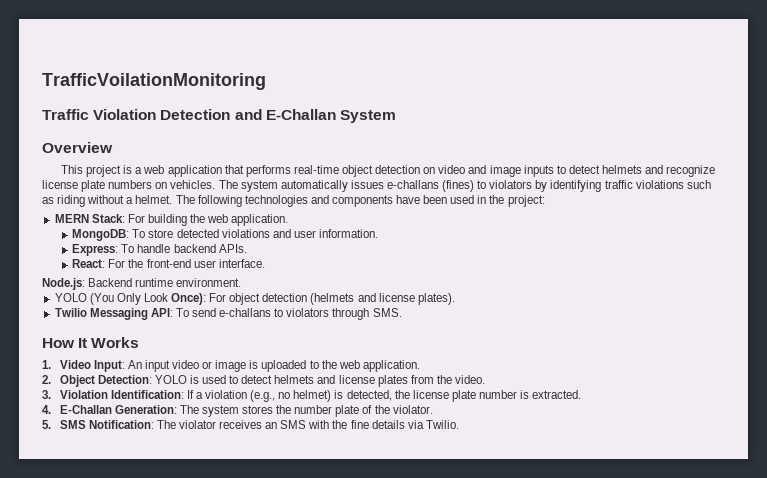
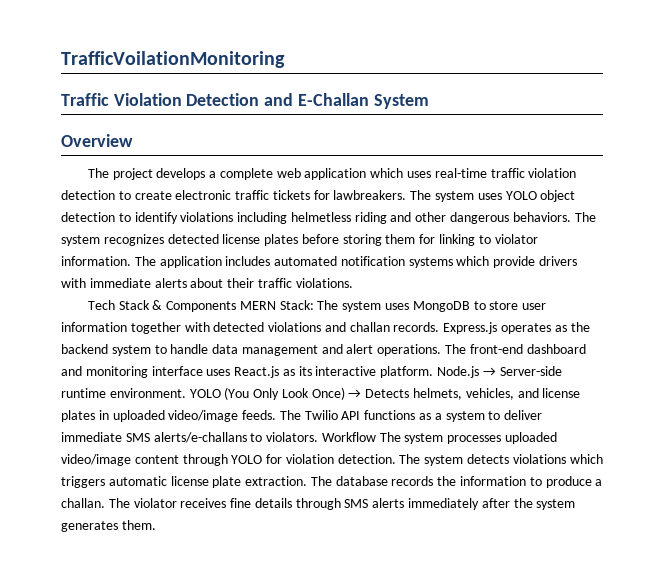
[61,165,716,177] [42,180,711,192] [42,195,545,207] [54,214,289,226] [72,229,378,241] [72,244,247,256] [72,259,265,268] [42,278,133,290] This project is a web application that performs real-time object detection on video and image inputs to detect helmets and recognize license plate numbers on vehicles. The system automatically issues e-challans (fines) to violators by identifying traffic violations such as riding without a helmet. The following technologies and components have been used in the project: // MERN Stack: For building the web application. // MongoDB: To store detected violations and user information. // Express: To handle backend APIs. // React: For the front-end user interface. // Node.js: Backend -> [87,168,577,180] [61,190,576,202] [61,212,596,224] [61,234,538,246] [61,256,578,268] [61,278,353,288] [87,300,547,312] [61,322,590,334] [61,344,586,356] [61,366,562,378] The project develops a complete web application which uses real-time traffic violation detection to create electronic traffic tickets for lawbreakers. The system uses YOLO object detection to identify violations including helmetless riding and other dangerous behaviors. The system recognizes detected license plates before storing them for linking to violator information. The application includes automated notification systems which provide drivers with immediate alerts about their traffic violations. // Tech Stack & Components MERN Stack: The system uses MongoDB to store user information together with detected violations and challan records. Express.js operates as the backend system to handle data management and alert operations. The front-end dashboard and monitoring interface uses React.js as its interactive platform. Node.js → Server-side
(242, 282) // -> (186, 393) none
[171,293,455,305] [54,308,402,320] [42,337,140,348] [42,360,420,372] [42,375,485,387] [42,390,582,402] [42,405,433,417] [42,420,459,429] Once): For object detection (helmets and license plates). // Twilio Messaging API: To send e-challans to violators through SMS. // How It Works // 1. Video Input: An input video or image is uploaded to the web application. // 2. Object Detection: YOLO is used to detect helmets and license plates from the video. // 3. Violation Identification: If a violation (e.g., no helmet) is detected, the license plate number is extracted. // 4. E-Challan Generation: The system stores the number plate of the violator. // 5. SMS Notification: The violator receives an SMS with the fine details via Twilio. -> [311,387,581,400] [61,410,543,422] [61,432,558,444] [61,454,603,466] [61,476,603,488] [61,498,576,510] [61,520,156,532] Once) → Detects helmets, vehicles, and license plates in uploaded video/image feeds. The Twilio API functions as a system to deliver immediate SMS alerts/e-challans to violators. Workflow The system processes uploaded video/image content through YOLO for violation detection. The system detects violations which triggers automatic license plate extraction. The database records the information to produce a challan. The violator receives fine details through SMS alerts immediately after the system generates them.

